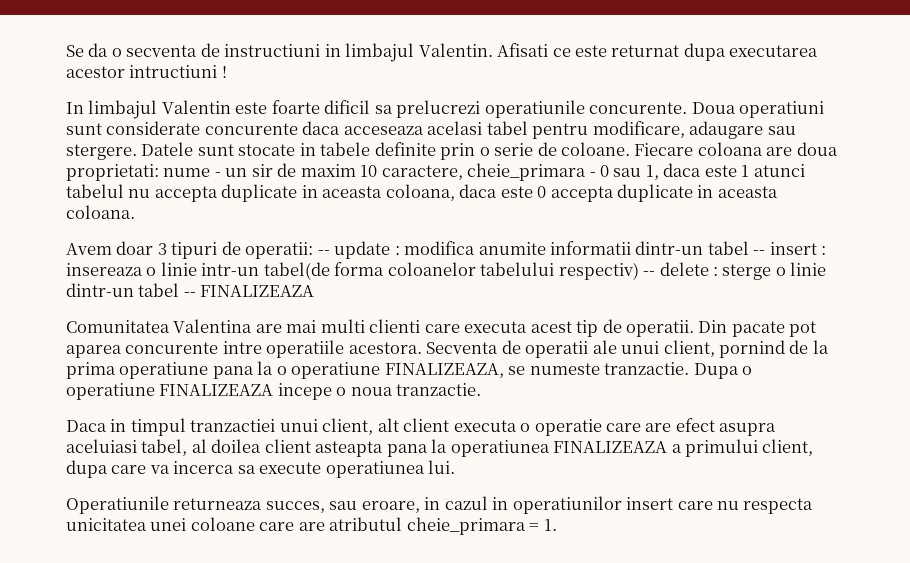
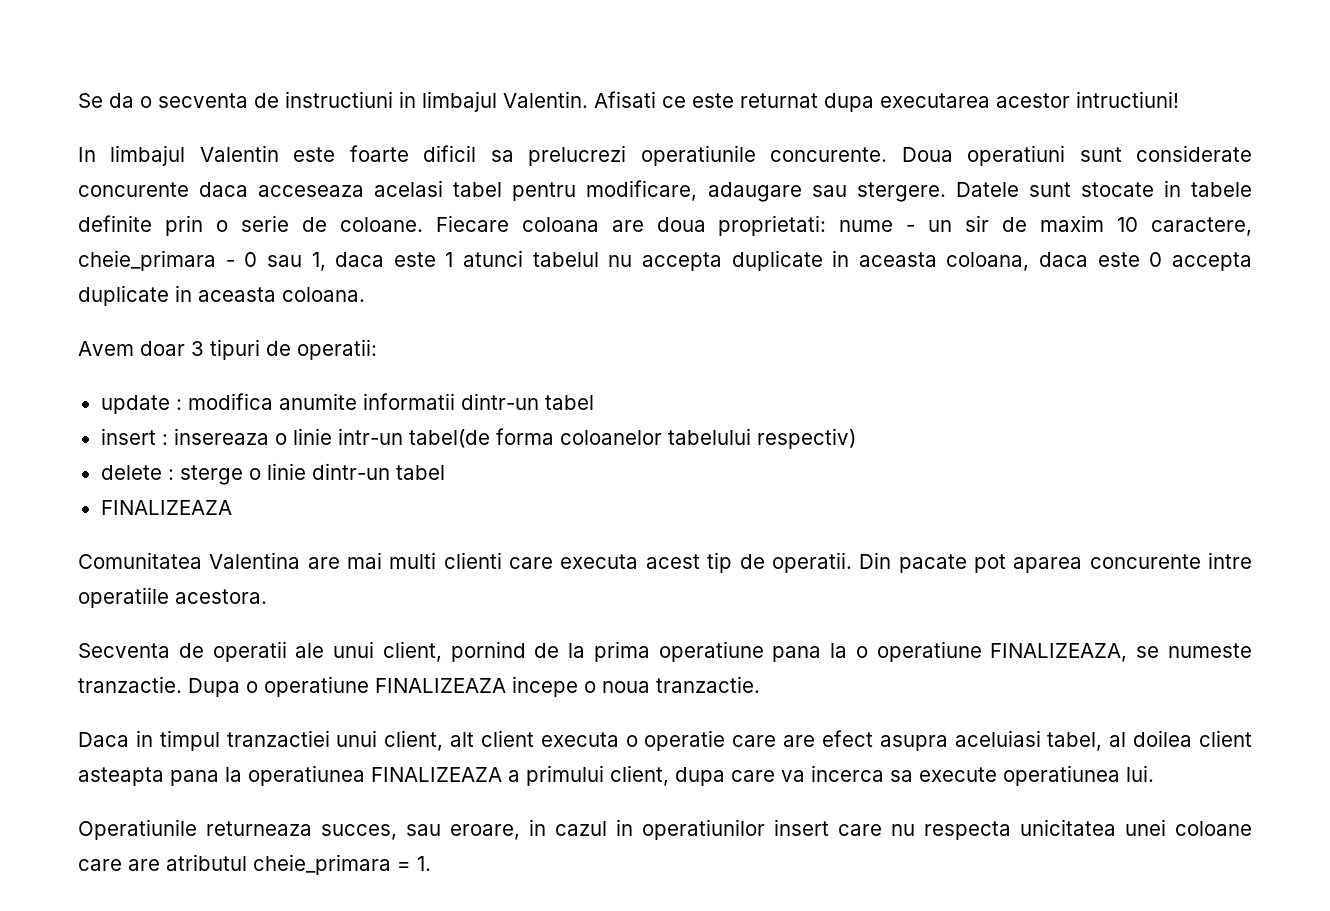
[129,65,227,78] intructiuni ! -> [1076,91,1179,108] intructiuni!
[317,250,330,255] -- -> (377, 349) //
[753,250,766,255] -- -> (594, 402) //
[643,271,656,276] -- -> (856, 438) //
[183,292,196,297] -- -> (445, 472) //
(422, 348) none -> (267, 596) //

